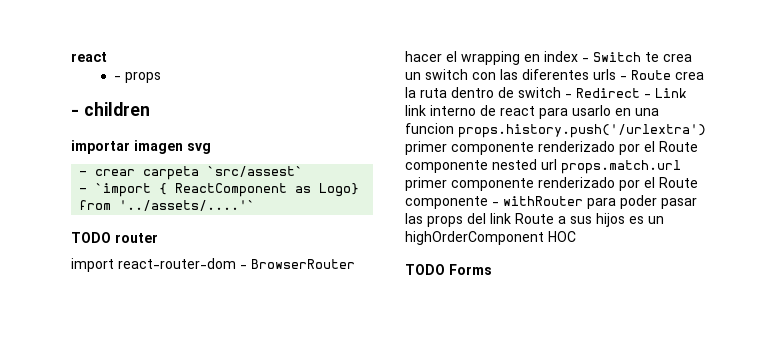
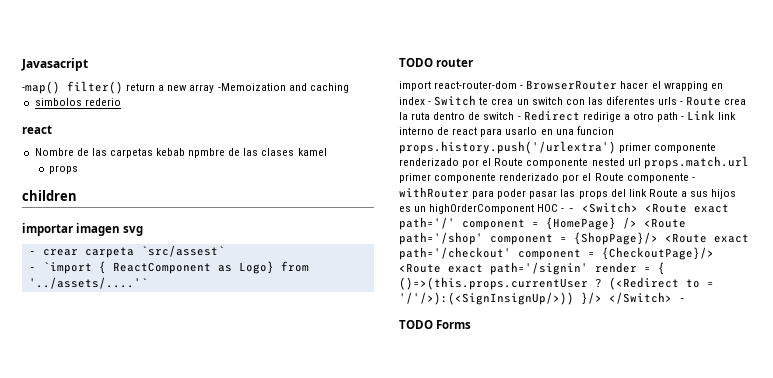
[71,52,107,62] [113,76,121,80] react // - -> [21,58,88,71] [22,81,349,94] [34,98,121,106] [22,125,52,134] [34,148,327,158] Javasacript // -map() filter() return a new array -Memoization and caching // simbolos rederio // react // Nombre de las carpetas kebab npmbre de las clases kamel //
[71,109,79,116] - -> (78, 169) none
(640, 93) none -> [582,112,679,122] redirige a otro path
(576, 236) none -> [561,202,729,213] [399,217,686,230] [399,232,749,245] [399,247,714,260] [399,262,665,275] [399,277,714,290] [399,292,686,305] - - <Switch> <Route exact path='/' component = {HomePage} /> <Route path='/shop' component = {ShopPage}/> <Route exact path='/checkout' component = {CheckoutPage}/> <Route exact path='/signin' render = { ()=>(this.props.currentUser ? (<Redirect to = '/'/>):(<SignInsignUp/>)) }/> </Switch> -

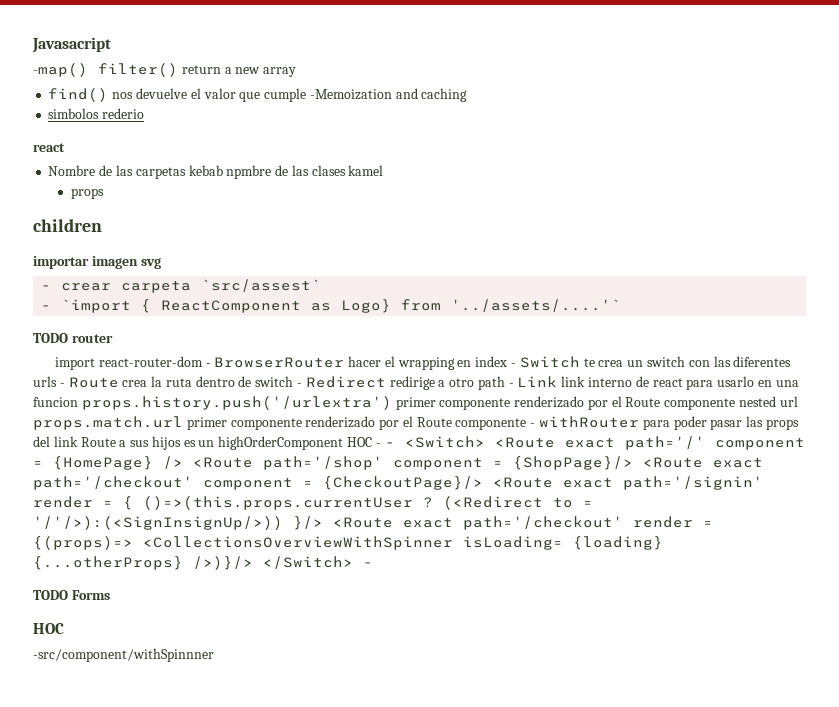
(215, 88) none -> [48,88,307,102] // find() nos devuelve el valor que cumple
(602, 298) none -> [333,516,713,530] [33,536,663,550] [33,556,253,570] <Route exact path='/checkout' render = {(props)=> <CollectionsOverviewWithSpinner isLoading= {loading} {...otherProps} />)}/>
(472, 324) none -> [33,623,64,634] [33,648,214,662] // HOC // -src/component/withSpinnner

